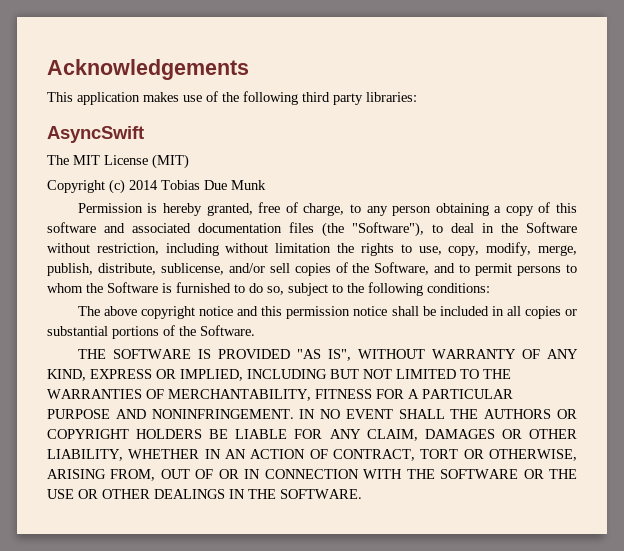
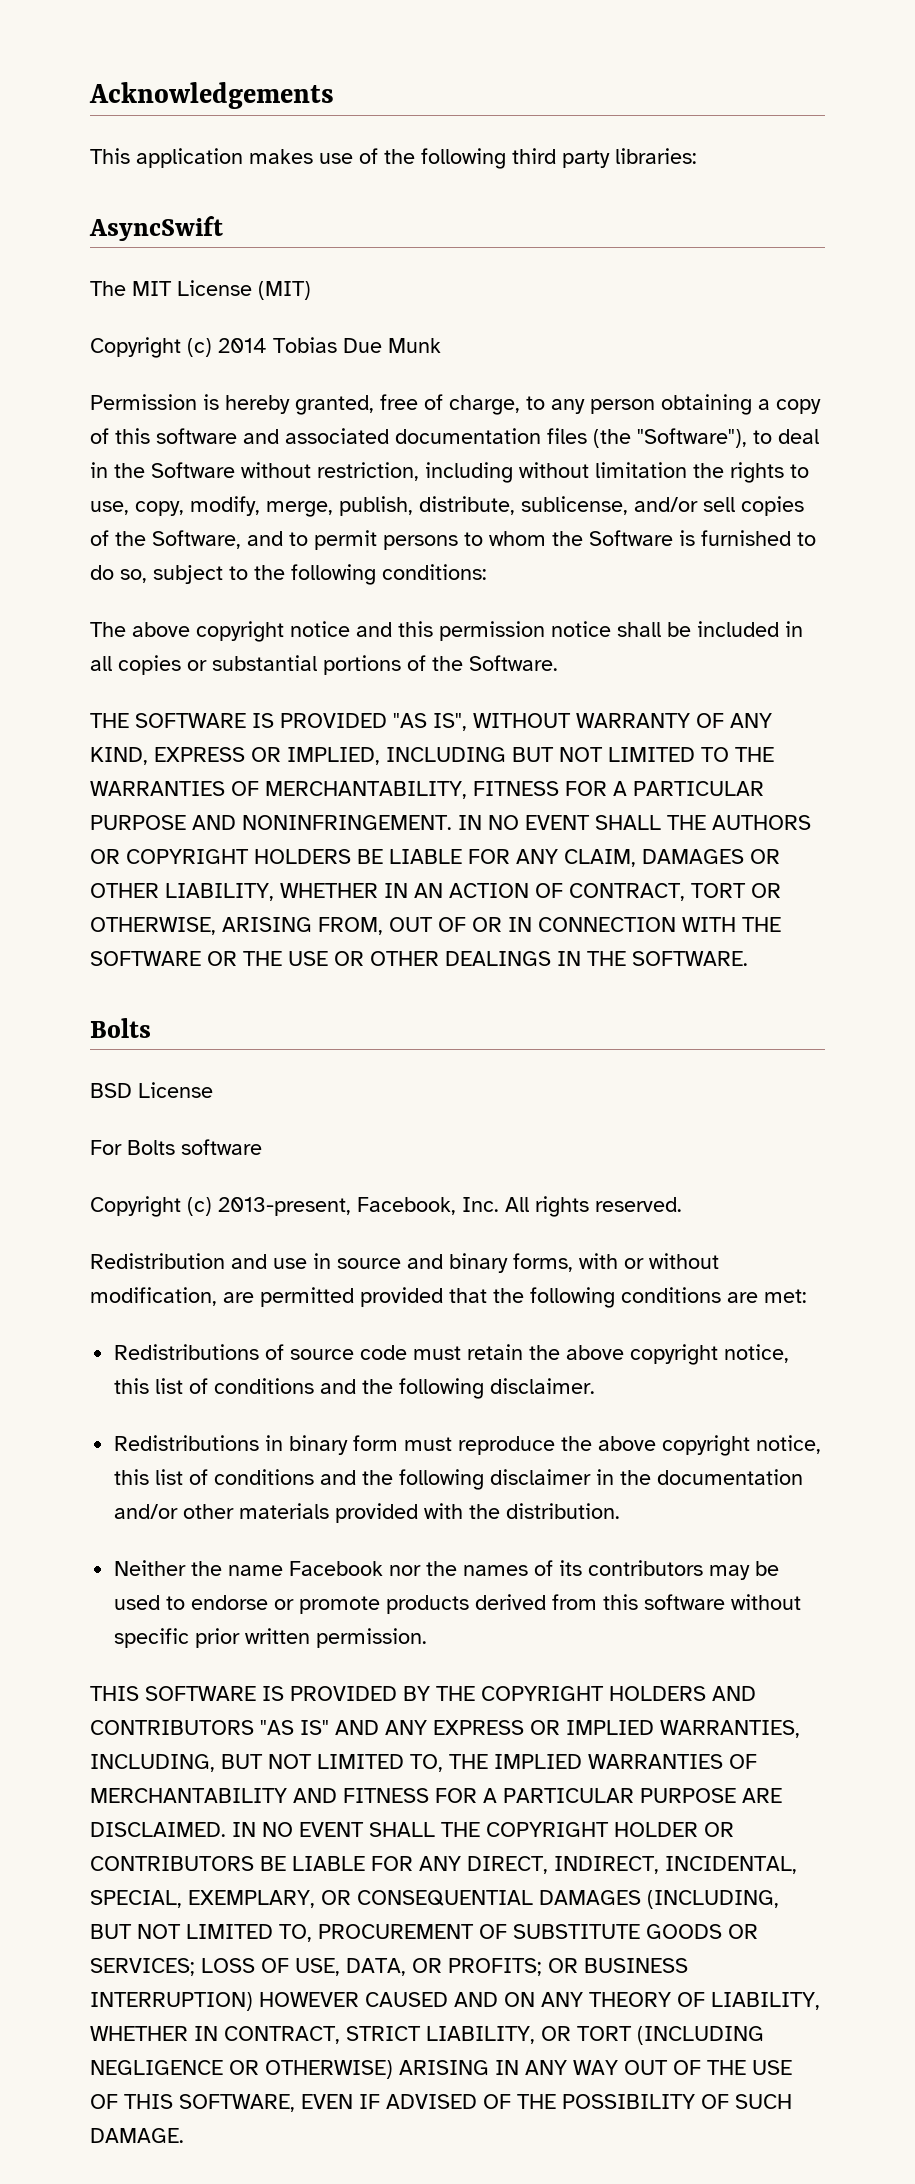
(362, 494) none -> [90,1018,151,1038] [90,1082,213,1098] [90,1139,262,1155] [90,1196,682,1217] [90,1253,719,1273] [90,1287,807,1308] [114,1344,790,1365] [114,1378,596,1399] [114,1435,822,1456] [114,1469,804,1490] [114,1503,621,1523] [114,1560,780,1580] [114,1594,802,1614] [114,1628,428,1648] [90,1686,756,1701] [90,1720,800,1738] [90,1754,757,1772] [90,1788,782,1803] [90,1822,734,1837] [90,1856,797,1874] [90,1890,779,1909] [90,1924,758,1942] [90,1958,688,1976] [90,1992,820,2011] [90,2026,764,2045] [90,2060,792,2079] [90,2094,792,2112] [90,2128,184,2143] // Bolts // BSD License // For Bolts software // Copyright (c) 2013-present, Facebook, Inc. All rights reserved. // Redistribution and use in source and binary forms, with or without modification, are permitted provided that the following conditions are met: // Redistributions of source code must retain the above copyright notice, this list of conditions and the following disclaimer. // Redistributions in binary form must reproduce the above copyright notice, this list of conditions and the following disclaimer in the documentation and/or other materials provided with the distribution. // Neither the name Facebook nor the names of its contributors may be used to endorse or promote products derived from this software without specific prior written permission. // THIS SOFTWARE IS PROVIDED BY THE COPYRIGHT HOLDERS AND CONTRIBUTORS "AS IS" AND ANY EXPRESS OR IMPLIED WARRANTIES, INCLUDING, BUT NOT LIMITED TO, THE IMPLIED WARRANTIES OF MERCHANTABILITY AND FITNESS FOR A PARTICULAR PURPOSE ARE DISCLAIMED. IN NO EVENT SHALL THE COPYRIGHT HOLDER OR CONTRIBUTORS BE LIABLE FOR ANY DIRECT, INDIRECT, INCIDENTAL, SPECIAL, EXEMPLARY, OR CONSEQUENTIAL DAMAGES (INCLUDING, BUT NOT LIMITED TO, PROCUREMENT OF SUBSTITUTE GOODS OR SERVICES; LOSS OF USE, DATA, OR PROFITS; OR BUSINESS INTERRUPTION) HOWEVER CAUSED AND ON ANY THEORY OF LIABILITY, WHETHER IN CONTRACT, STRICT LIABILITY, OR TORT (INCLUDING NEGLIGENCE OR OTHERWISE) ARISING IN ANY WAY OUT OF THE USE OF THIS SOFTWARE, EVEN IF ADVISED OF THE POSSIBILITY OF SUCH DAMAGE.

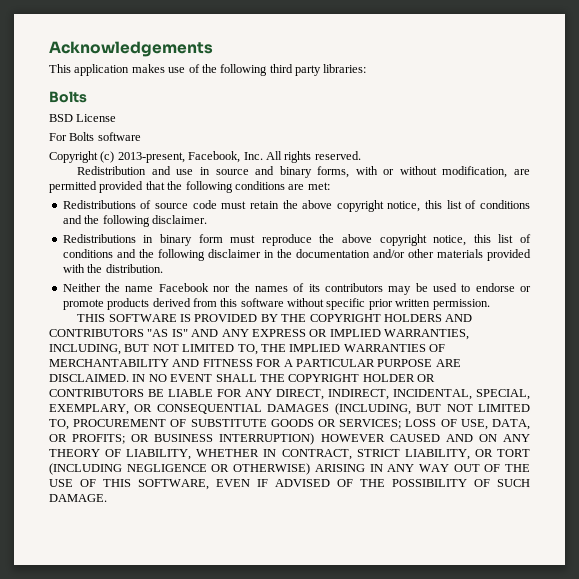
[89,216,223,241] [90,280,311,300] [90,337,441,358] [90,394,821,415] [90,428,819,448] [90,462,809,483] [90,496,804,517] [90,530,816,550] [90,564,487,585] [90,621,803,642] [90,655,558,675] [90,713,772,731] [90,747,774,765] [90,781,764,799] [90,815,811,830] [90,849,780,867] [90,883,781,901] [90,917,781,935] [90,951,748,966] // AsyncSwift // The MIT License (MIT) // Copyright (c) 2014 Tobias Due Munk // Permission is hereby granted, free of charge, to any person obtaining a copy of this software and associated documentation files (the "Software"), to deal in the Software without restriction, including without limitation the rights to use, copy, modify, merge, publish, distribute, sublicense, and/or sell copies of the Software, and to permit persons to whom the Software is furnished to do so, subject to the following conditions: // The above copyright notice and this permission notice shall be included in all copies or substantial portions of the Software. // THE SOFTWARE IS PROVIDED "AS IS", WITHOUT WARRANTY OF ANY KIND, EXPRESS OR IMPLIED, INCLUDING BUT NOT LIMITED TO THE WARRANTIES OF MERCHANTABILITY, FITNESS FOR A PARTICULAR PURPOSE AND NONINFRINGEMENT. IN NO EVENT SHALL THE AUTHORS OR COPYRIGHT HOLDERS BE LIABLE FOR ANY CLAIM, DAMAGES OR OTHER LIABILITY, WHETHER IN AN ACTION OF CONTRACT, TORT OR OTHERWISE, ARISING FROM, OUT OF OR IN CONNECTION WITH THE SOFTWARE OR THE USE OR OTHER DEALINGS IN THE SOFTWARE. -> (367, 68) none

